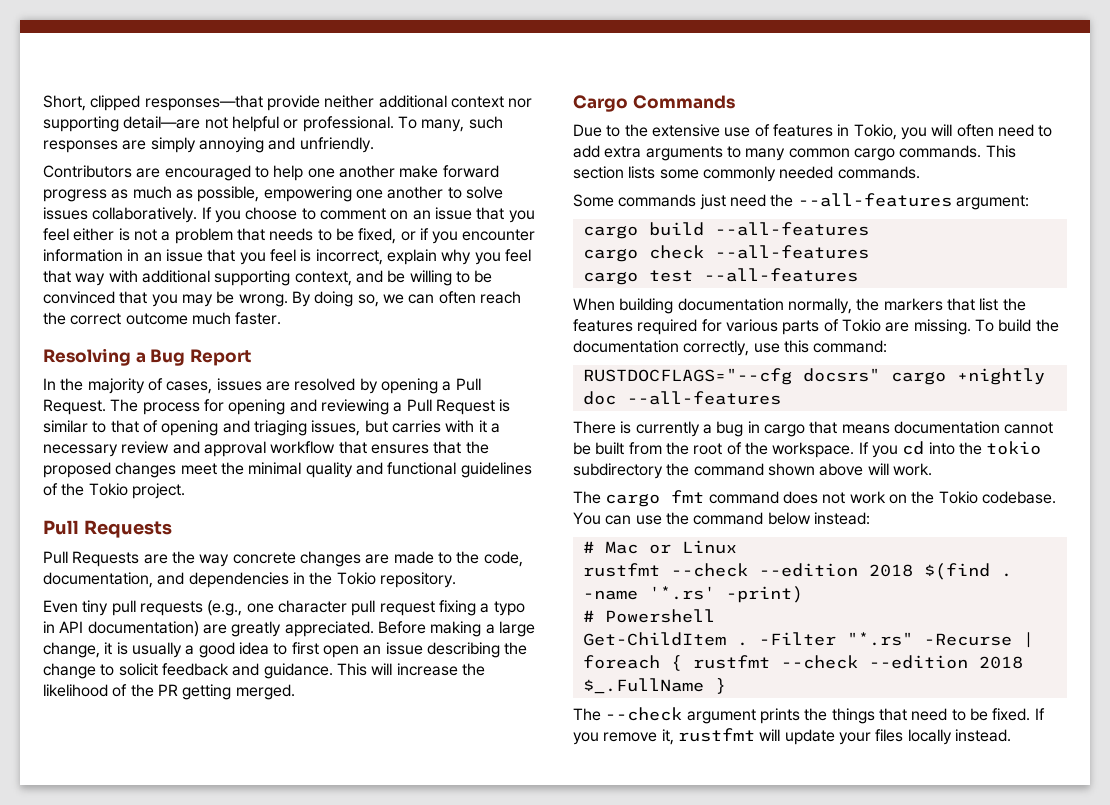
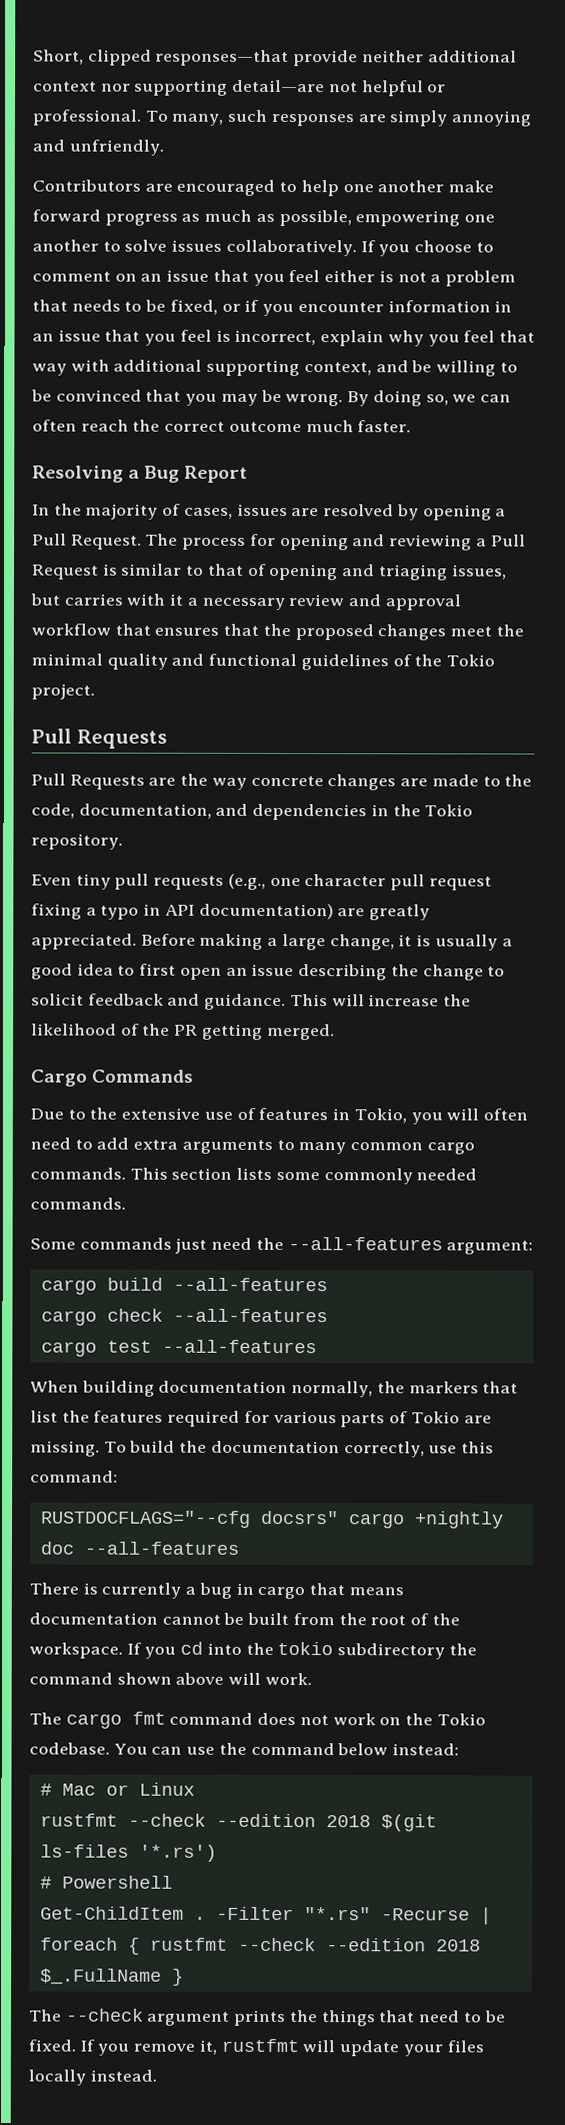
[923,563,1012,580] [582,586,803,603] $(find . -name '*.rs' -print) -> [380,1814,437,1832] [39,1844,217,1862] $(git ls-files '*.rs')

